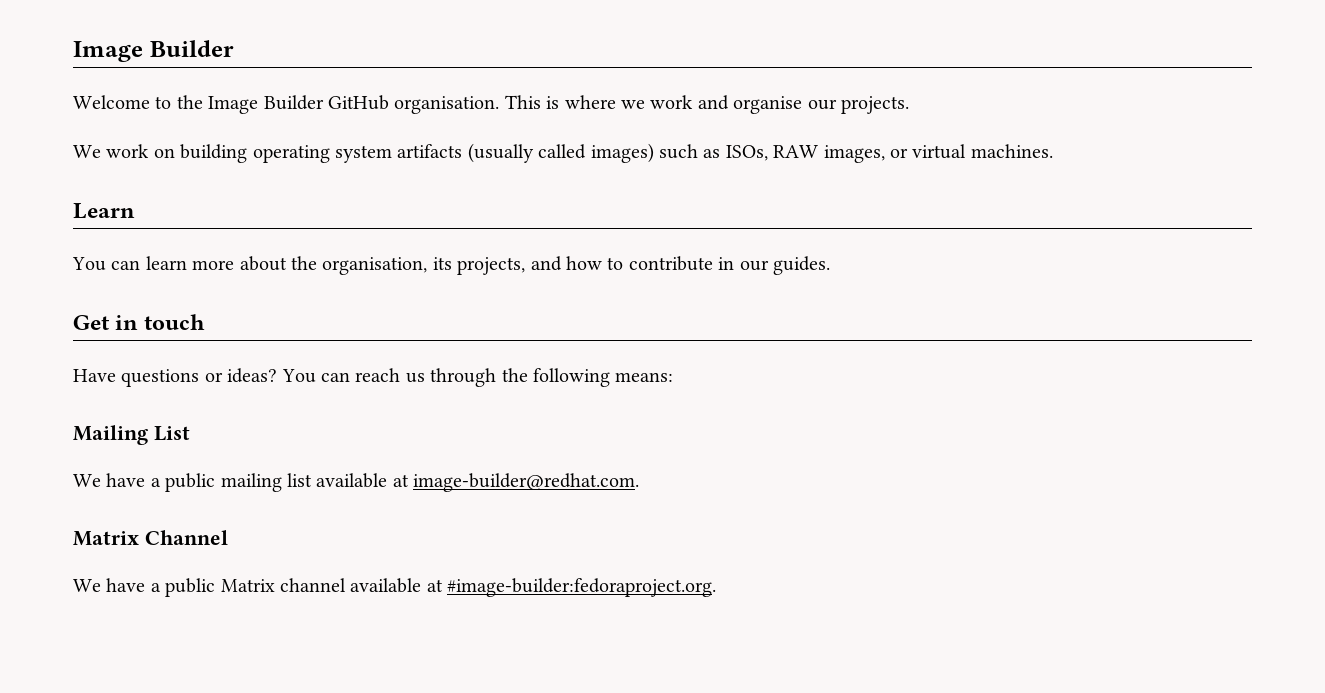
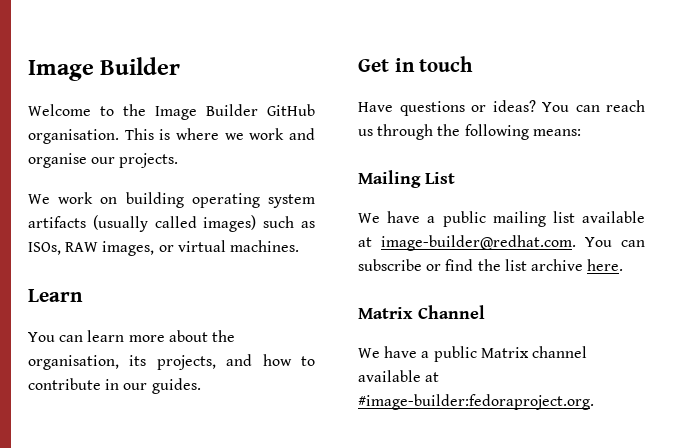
(640, 482) none -> [585,237,645,247] [358,259,624,271] You can subscribe or find the list archive here.

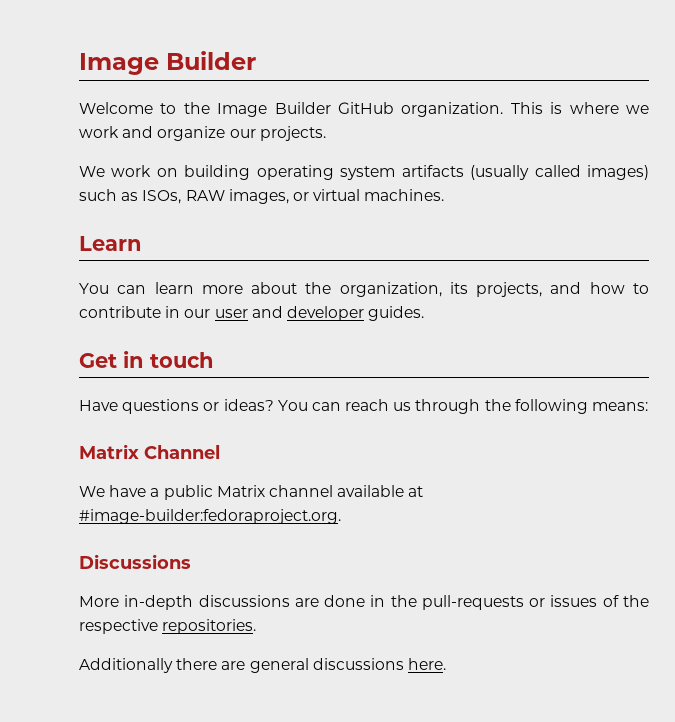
[28,129,119,144] organisation. -> [401,102,504,117] organization.
[28,153,87,168] organise -> [157,126,226,141] organize
[28,355,119,370] organisation, -> [339,282,442,297] organization,
(148, 386) none -> [214,306,364,321] user and developer
[358,170,455,188] [358,211,645,227] [358,235,645,251] [358,259,624,271] // Mailing List // We have a public mailing list available at image-builder@redhat.com. You can subscribe or find the list archive here. -> (649, 406) none
(594, 402) none -> [79,554,191,569] [79,595,649,610] [79,619,257,634] [79,658,446,673] // Discussions // More in-depth discussions are done in the pull-requests or issues of the respective repositories. // Additionally there are general discussions here.

